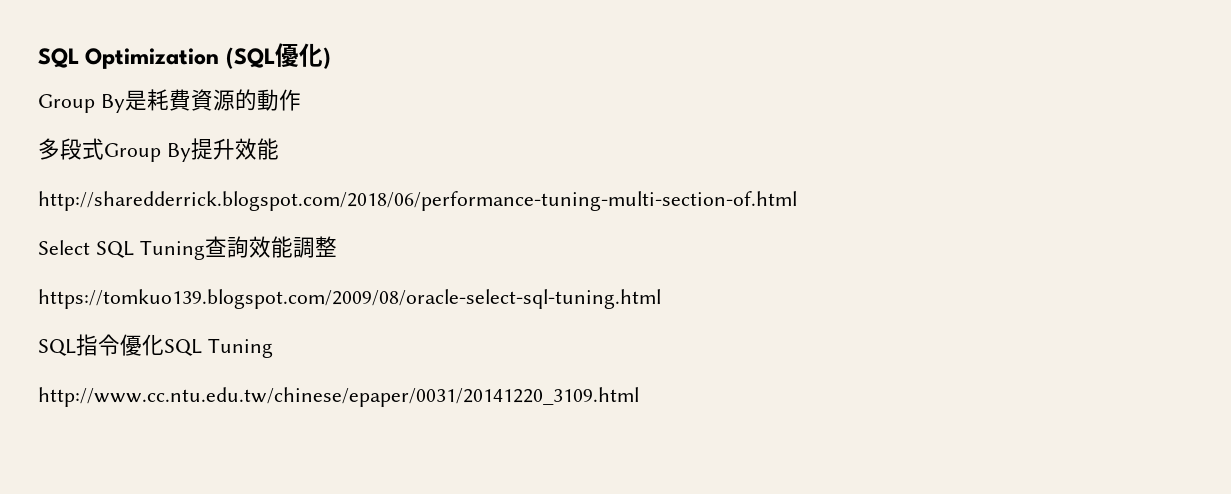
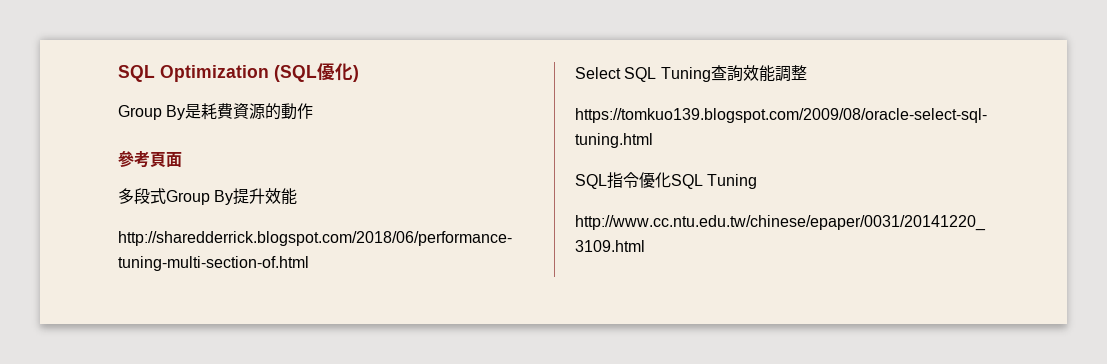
(301, 100) none -> [118,150,182,168] // 參考頁面

